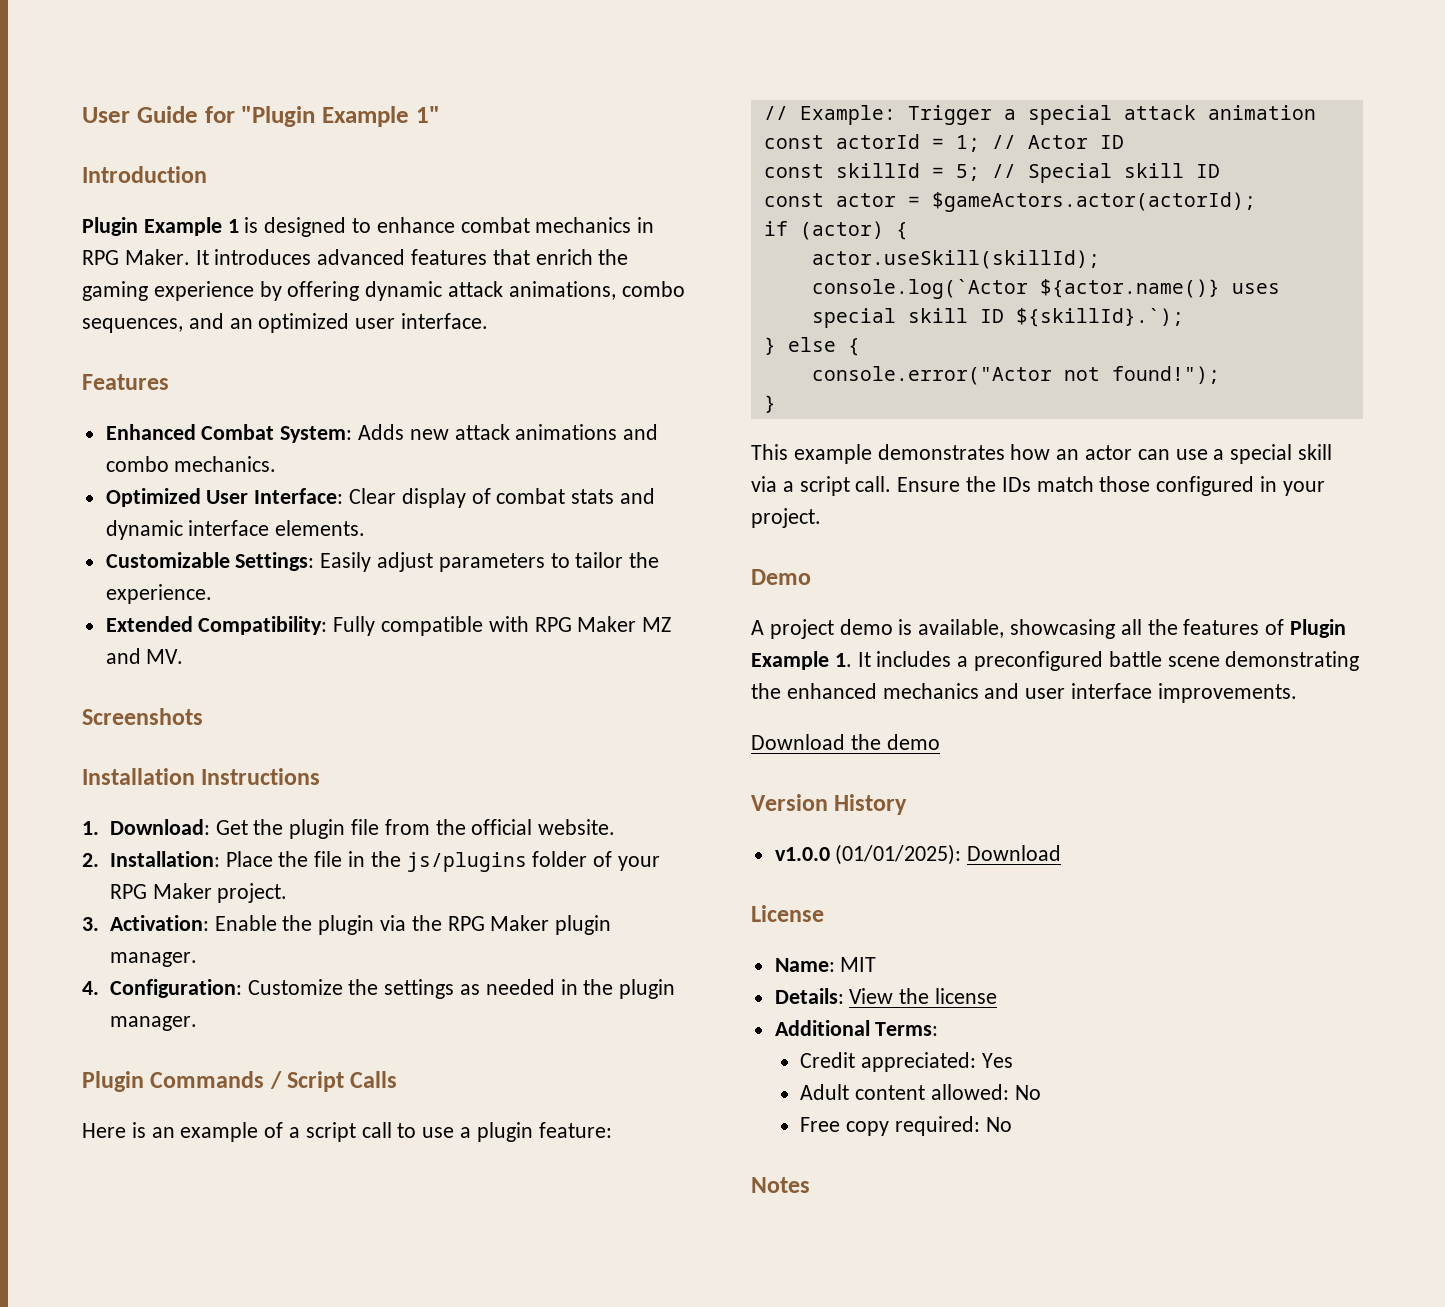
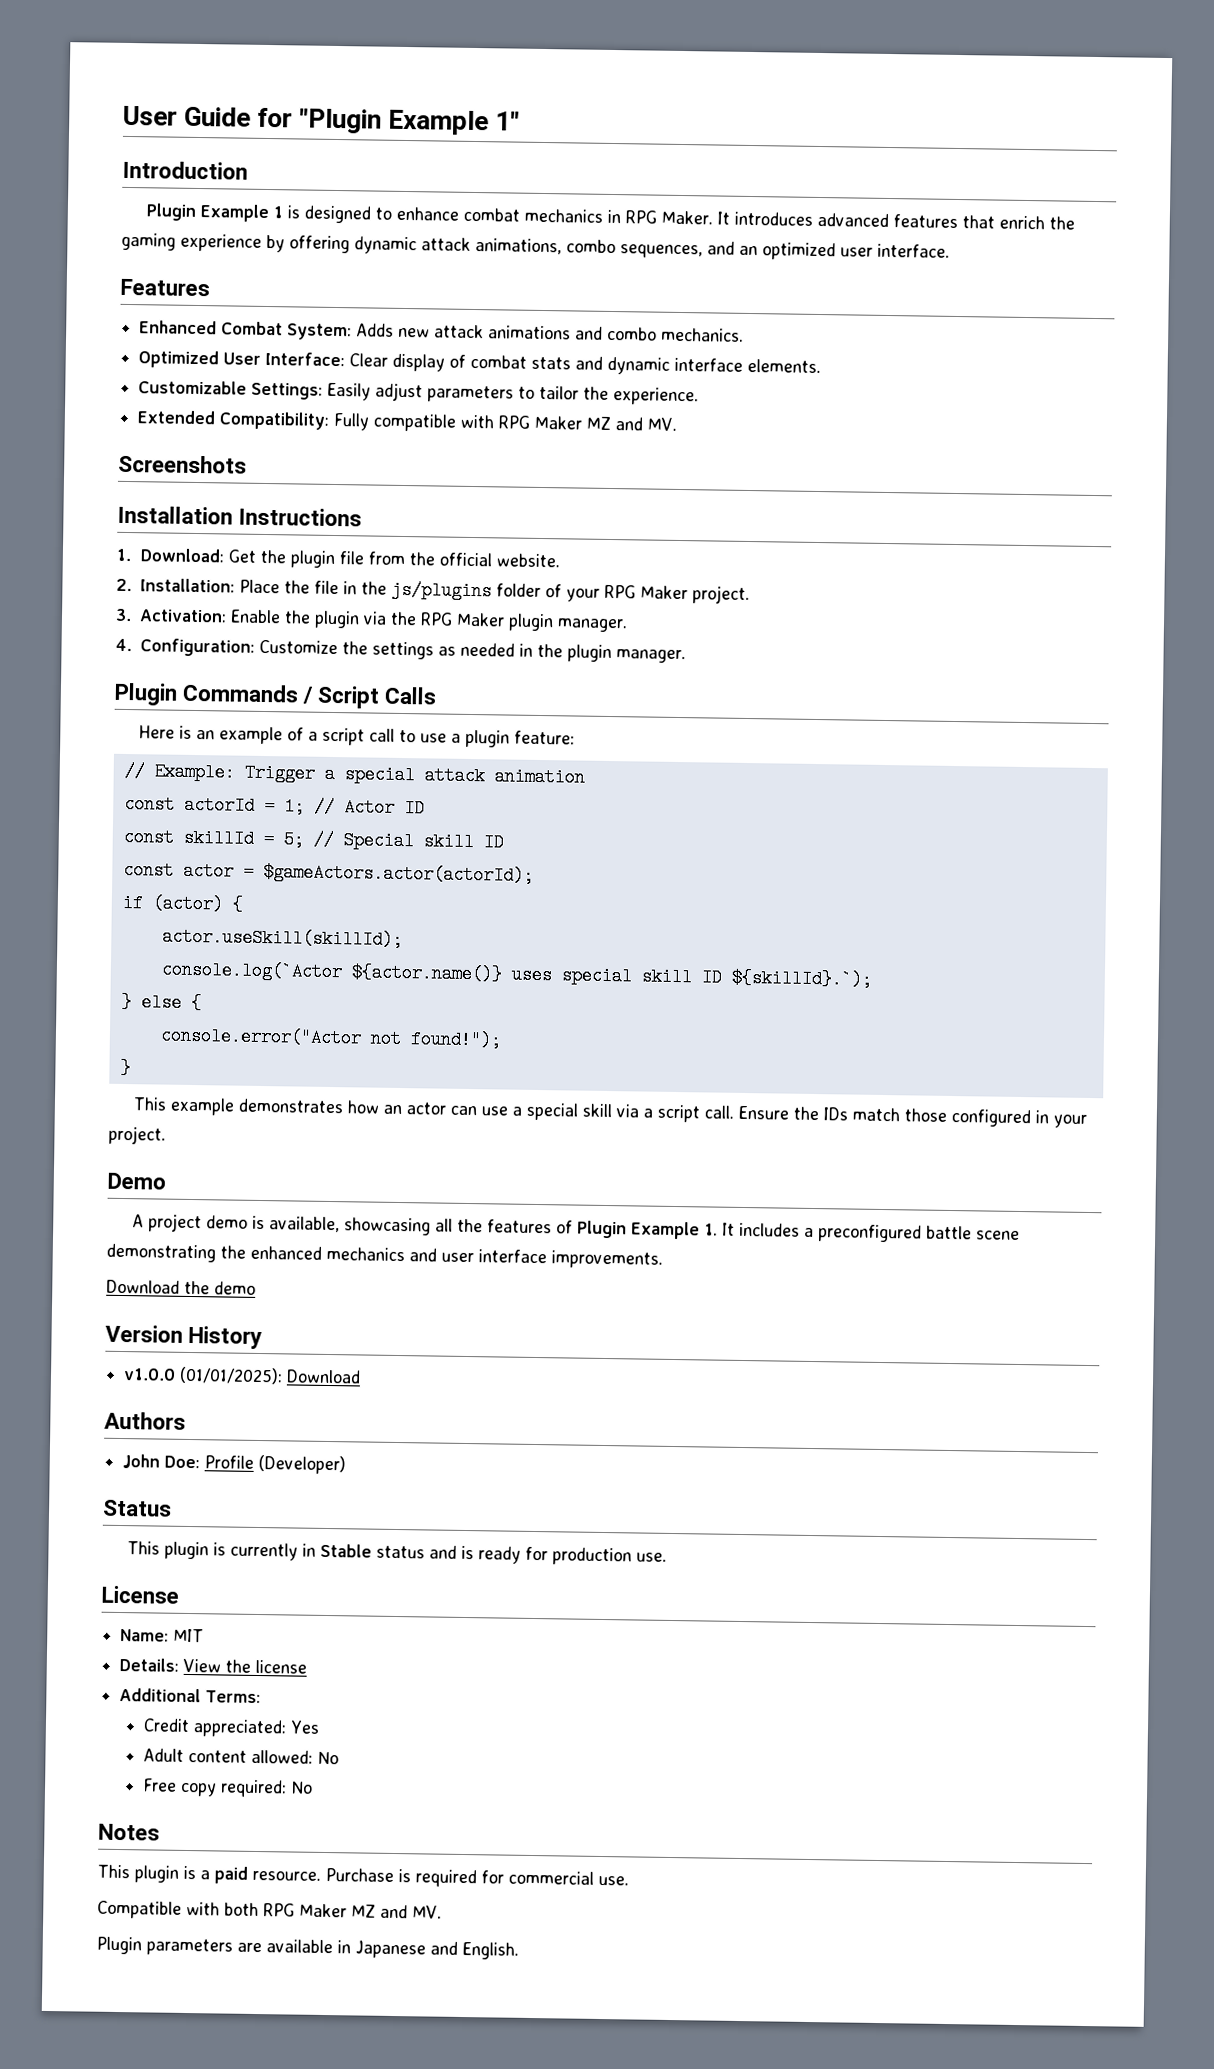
(1062, 853) none -> [104,1411,186,1430] [122,1454,347,1475] [102,1499,172,1517] [127,1541,668,1566] // Authors // John Doe: Profile (Developer) // Status // This plugin is currently in Stable status and is ready for production use.
(810, 1185) none -> [97,1864,629,1888] [97,1900,442,1919] [96,1936,519,1960] // This plugin is a paid resource. Purchase is required for commercial use. // Compatible with both RPG Maker MZ and MV. // Plugin parameters are available in Japanese and English.

